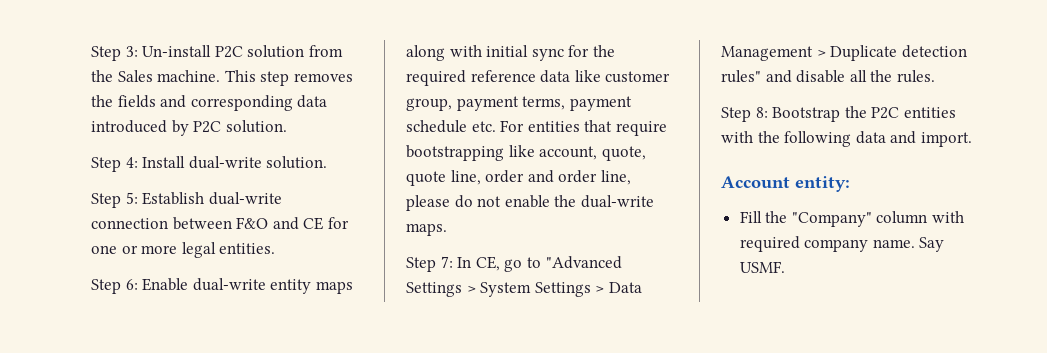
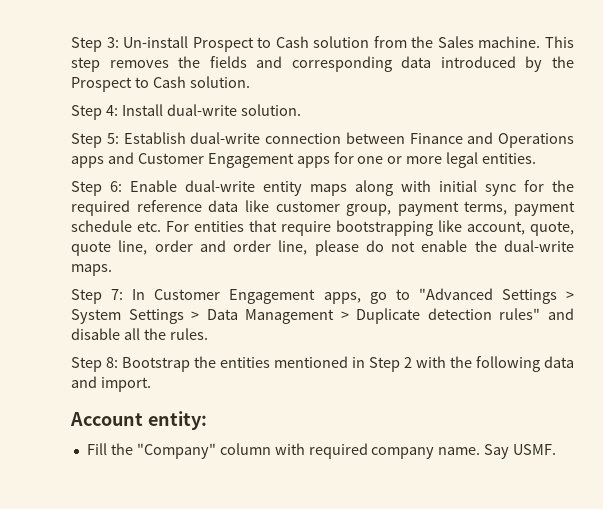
[214,46,243,58] P2C -> [192,36,309,52] Prospect to Cash
[193,121,222,133] P2C -> [551,56,574,68] [71,76,186,92] the Prospect to Cash
[236,217,324,230] F&O and CE -> [409,132,574,148] [71,152,330,168] Finance and Operations apps and Customer Engagement apps
[475,256,500,271] CE, -> [154,289,361,304] Customer Engagement apps,
[871,107,956,119] P2C entities -> [220,356,412,372] entities mentioned in Step 2

